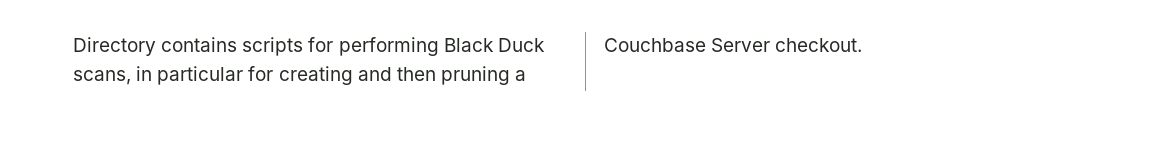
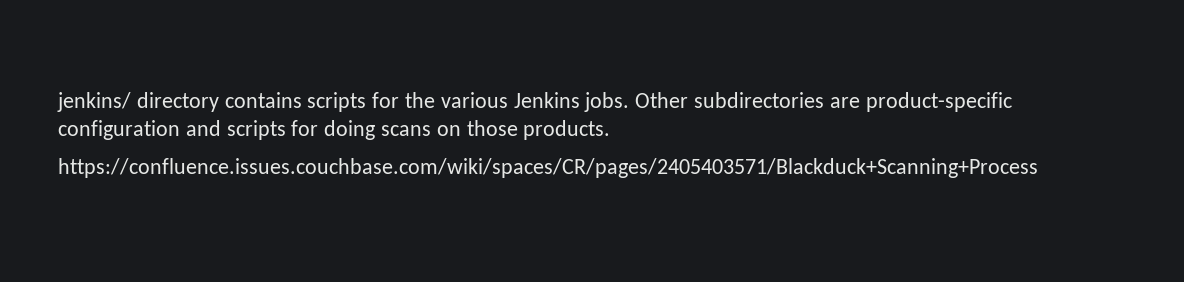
[73,37,156,56] Directory -> [57,92,219,112] jenkins/ directory
[338,37,545,56] [73,66,527,85] [604,38,863,52] performing Black Duck scans, in particular for creating and then pruning a Couchbase Server checkout. -> [405,92,1012,112] [58,120,611,140] [58,158,1038,178] the various Jenkins jobs. Other subdirectories are product-specific configuration and scripts for doing scans on those products. // https://confluence.issues.couchbase.com/wiki/spaces/CR/pages/2405403571/Blackduck+Scanning+Process

